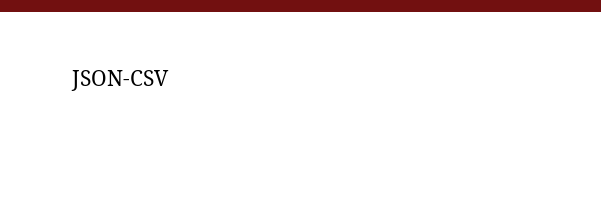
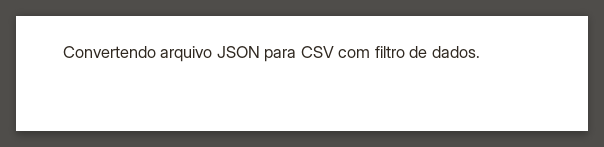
[71,70,169,91] JSON-CSV -> [63,46,480,62] Convertendo arquivo JSON para CSV com filtro de dados.

